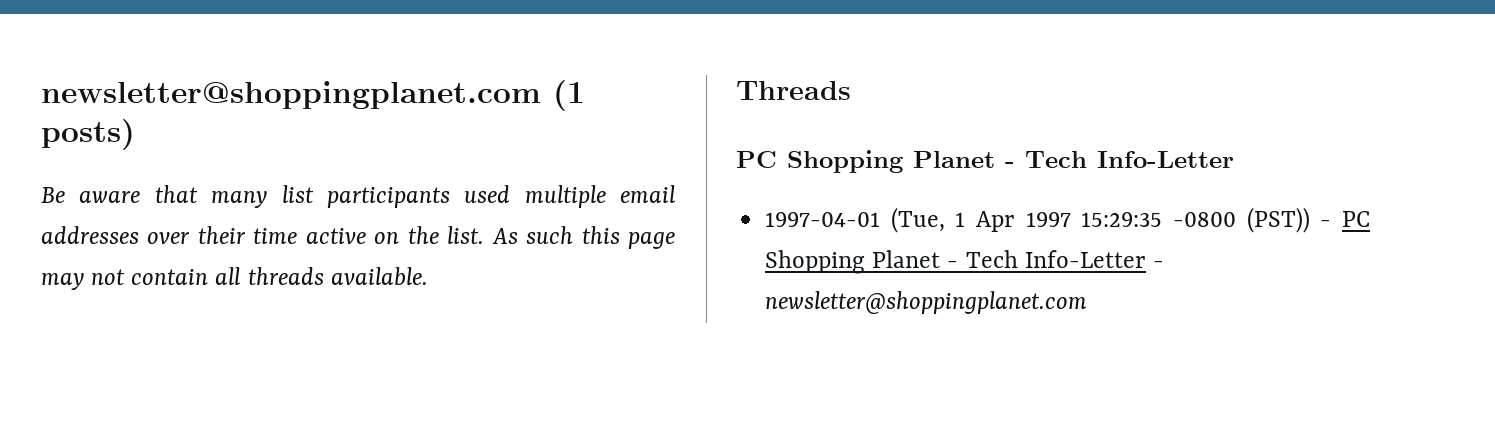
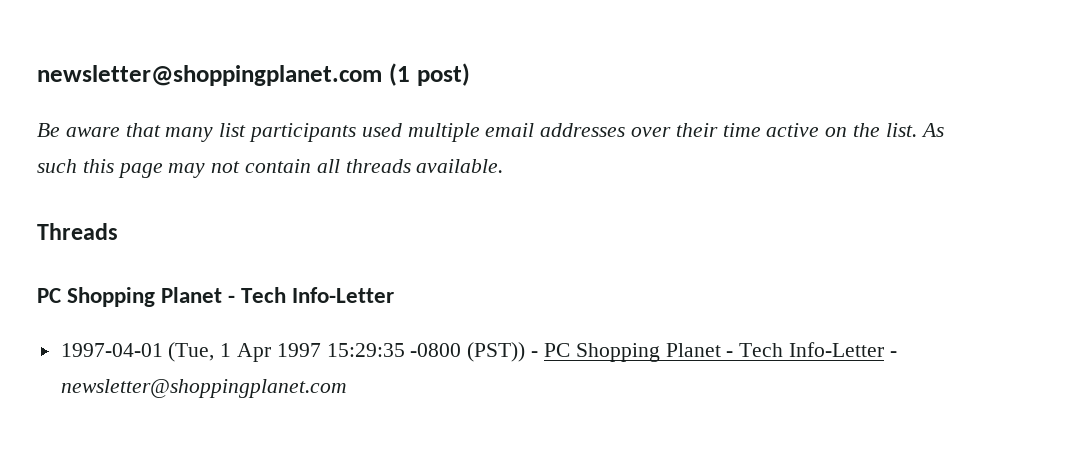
[41,119,135,150] posts) -> [416,63,470,86] post)

